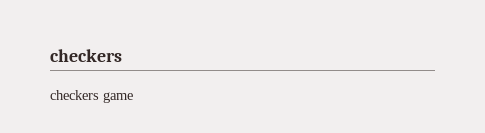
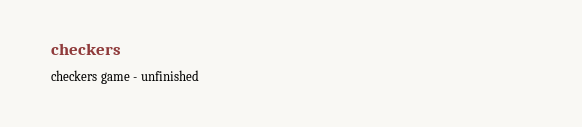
(133, 97) none -> [133,70,199,81] - unfinished

